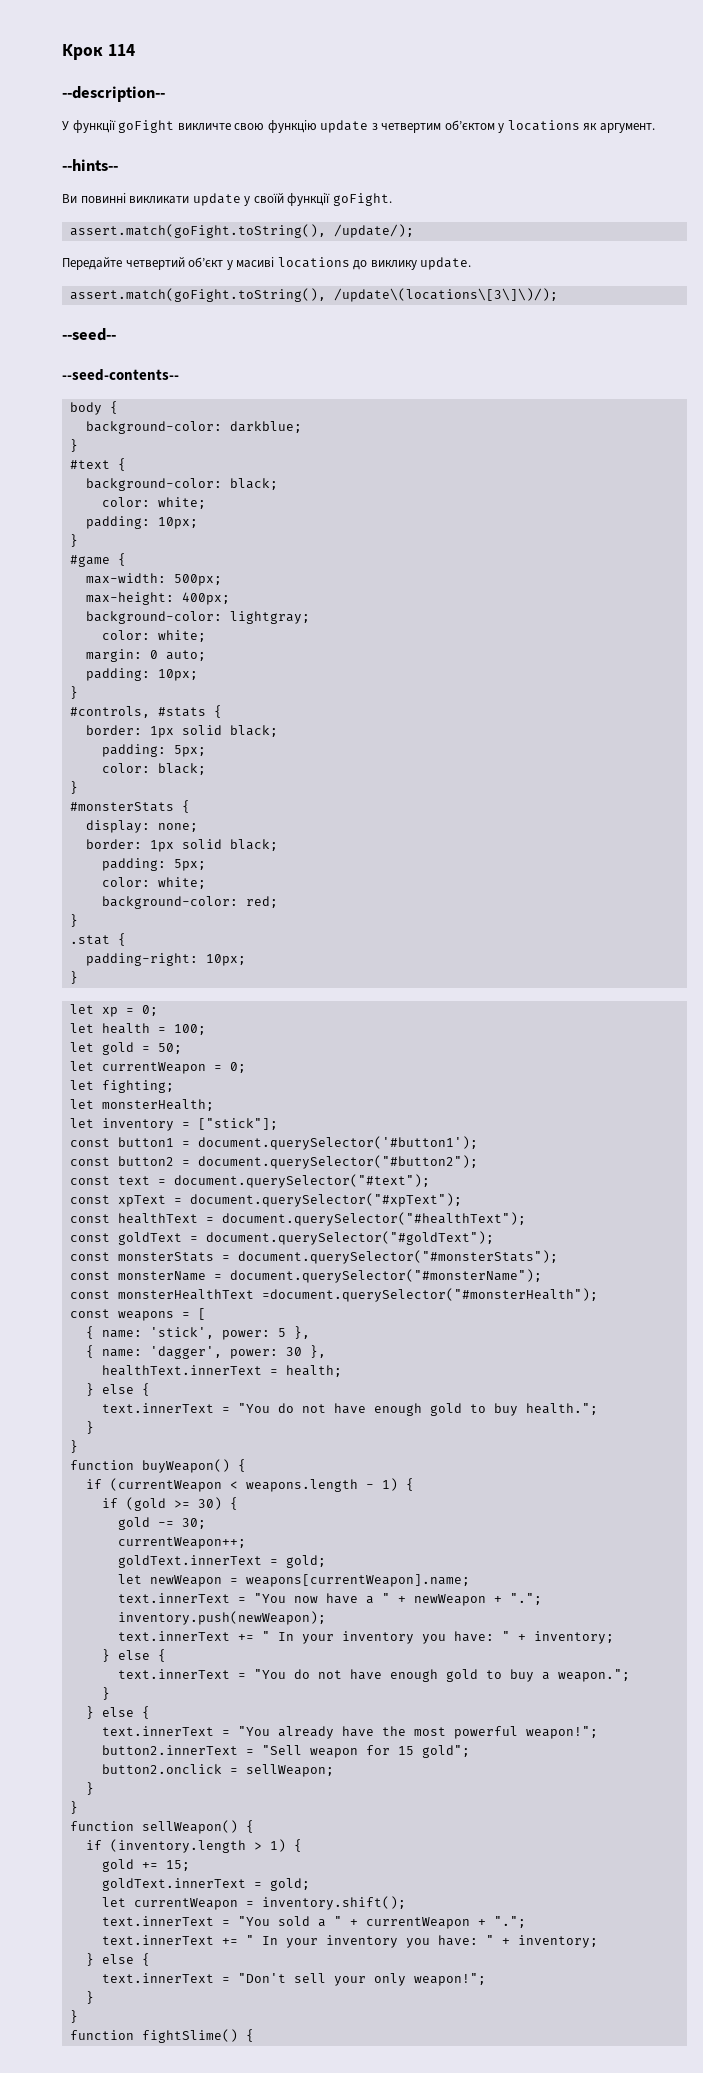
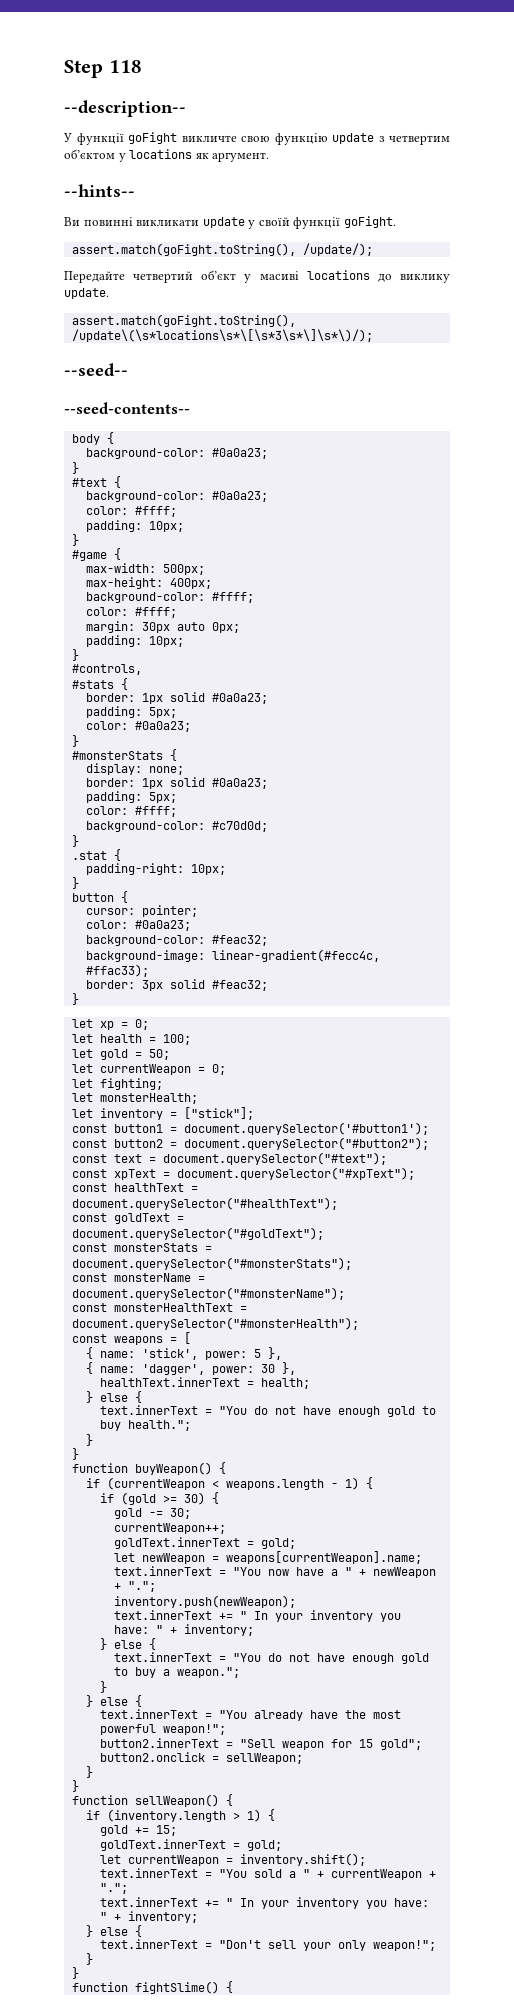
[62,44,135,60] Крок 114 -> [64,60,142,78] Step 118
[333,288,558,302] /update\(locations\[3\]\)/); -> [71,329,373,342] /update\(\s*locations\s*\[\s*3\s*\]\s*\)/);
[229,421,302,433] darkblue; -> [211,448,268,459] #0a0a23;
[229,478,278,490] [101,497,206,509] black; // color: white; -> [211,491,268,502] [85,506,177,517] #0a0a23; // color: #ffff;
[229,611,310,624] [101,630,206,642] lightgray; // color: white; -> [211,592,254,603] [85,607,177,618] #ffff; // color: #ffff;
[149,650,206,661] 0 auto; -> [141,622,240,633] 30px auto 0px;
(150, 712) none -> (142, 669) //
[229,725,278,737] [101,744,206,757] [101,763,206,775] black; // padding: 5px; // color: black; -> [211,693,268,704] [85,706,177,718] [85,721,191,732] #0a0a23; // padding: 5px; // color: #0a0a23;
[229,839,278,851] [101,858,206,871] [101,877,206,889] [101,896,278,909] black; // padding: 5px; // color: white; // background-color: red; -> [211,778,268,789] [85,791,177,803] [85,806,177,817] [85,821,268,832] #0a0a23; // padding: 5px; // color: #ffff; // background-color: #c70d0d;
(78, 977) none -> [71,891,128,903] [85,905,198,917] [85,920,191,931] [85,935,268,946] [85,949,380,962] [85,964,149,977] [85,979,268,991] [71,993,79,1005] // button { // cursor: pointer; // color: #0a0a23; // background-color: #feac32; // background-image: linear-gradient(#fecc4c, #ffac33); // border: 3px solid #feac32; // }
[261,1288,598,1302] =document.querySelector("#monsterHealth"); -> [239,1306,247,1312] [71,1317,359,1330] = document.querySelector("#monsterHealth");

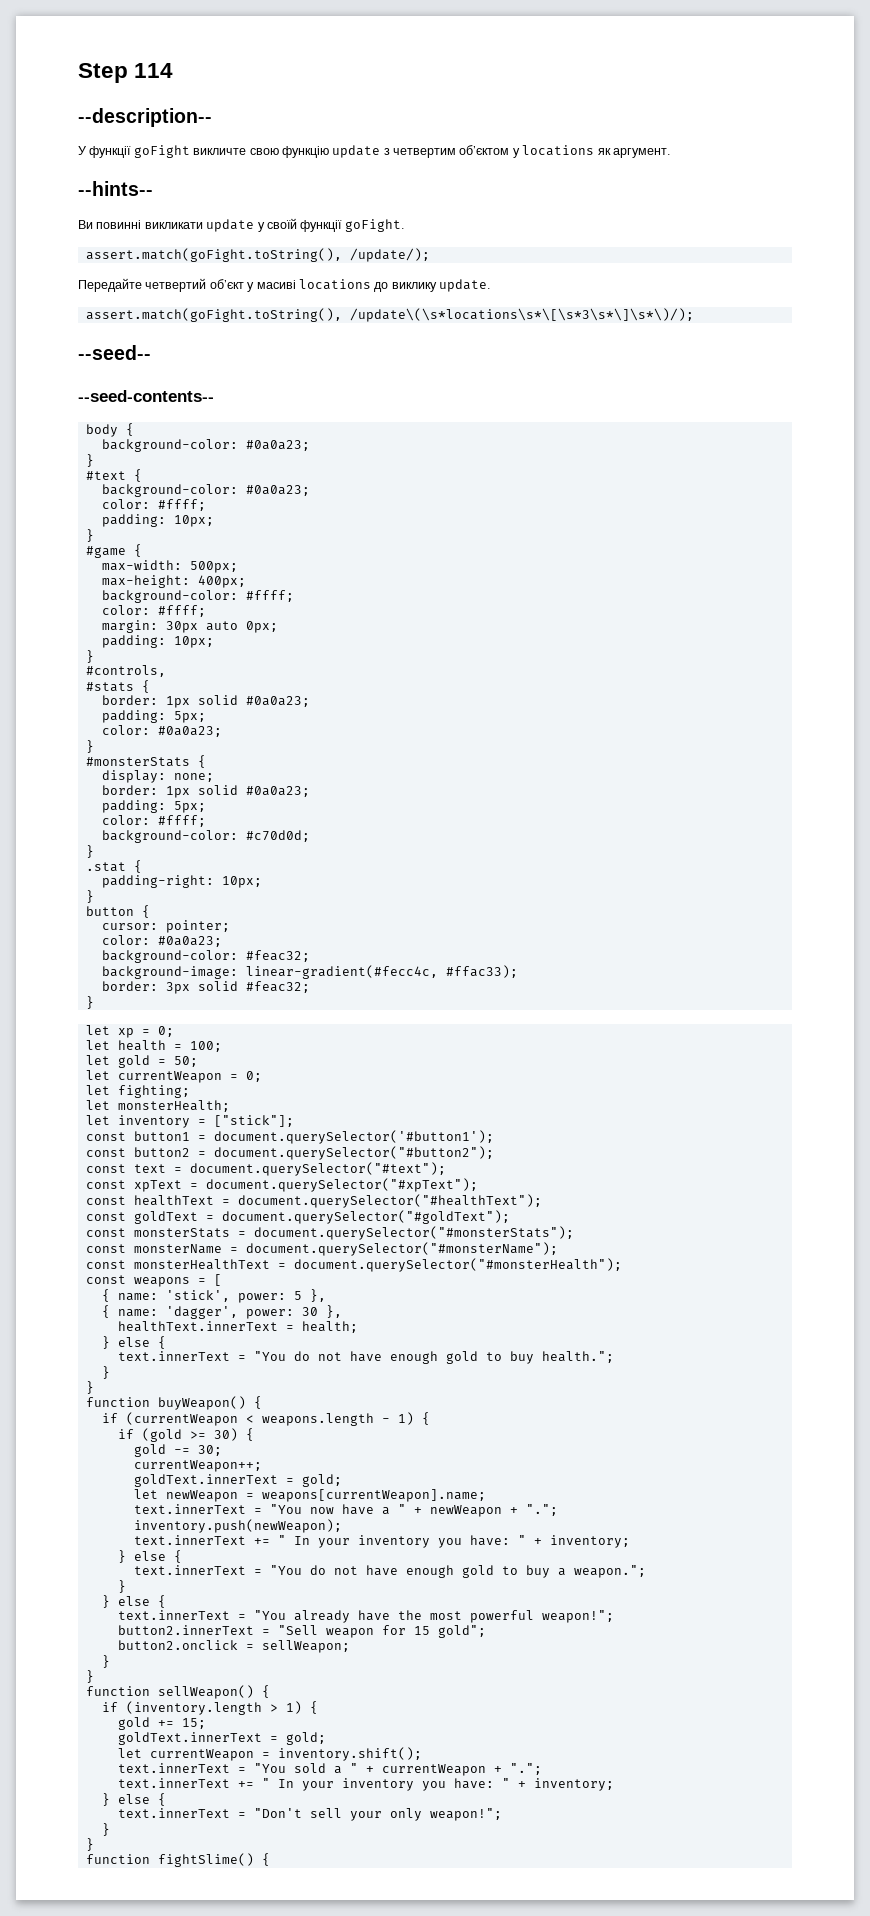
[108,60,142,73] 118 -> [134,63,174,78] 114

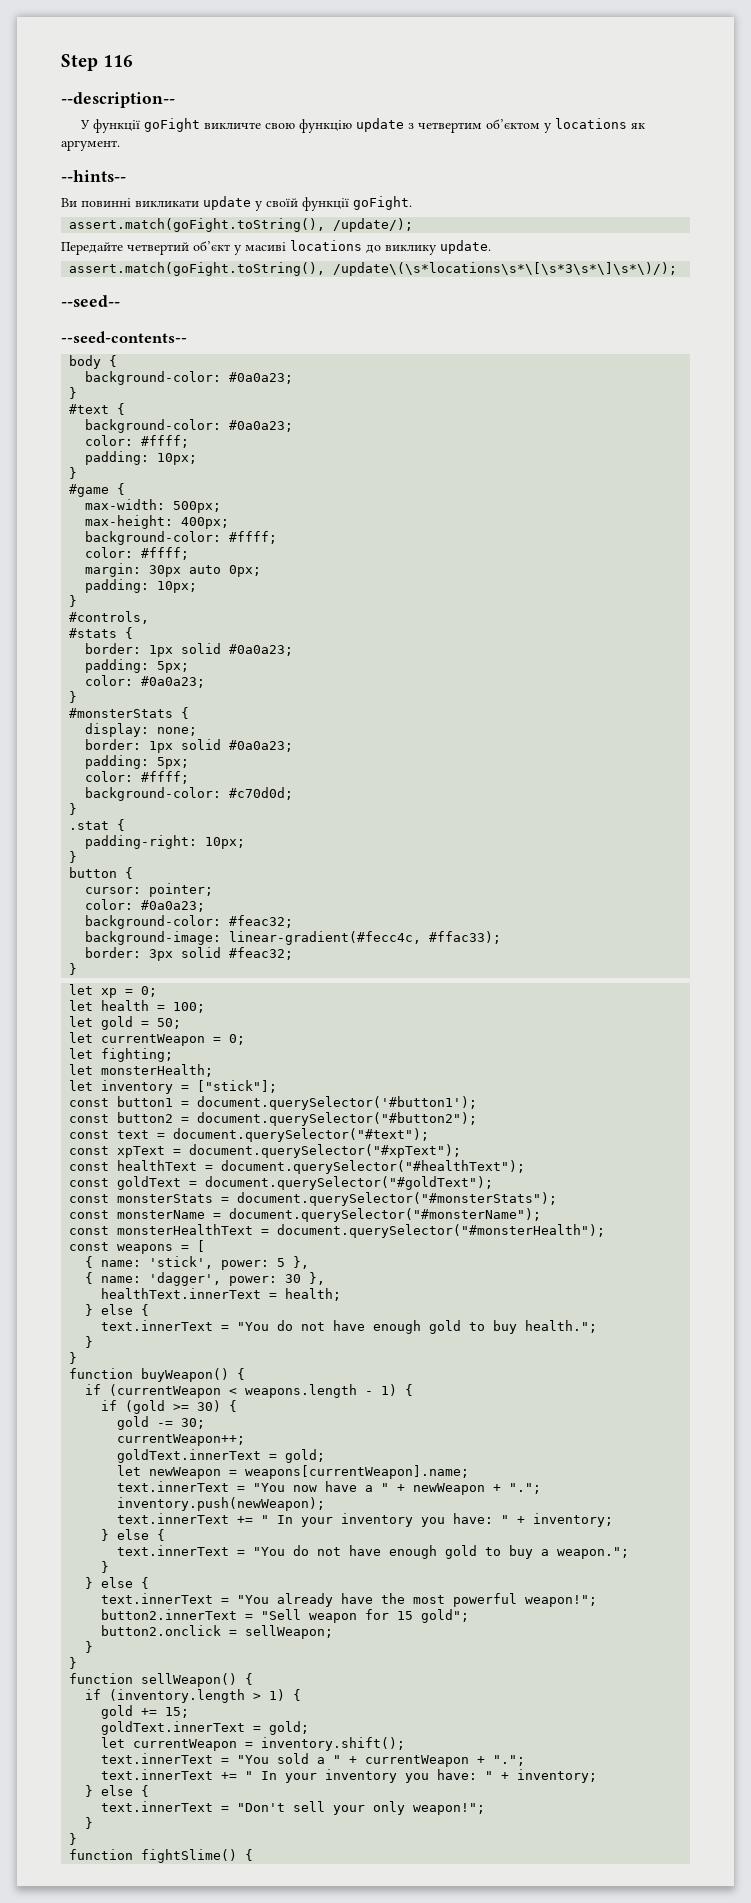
[134,63,174,78] 114 -> [103,55,134,67] 116

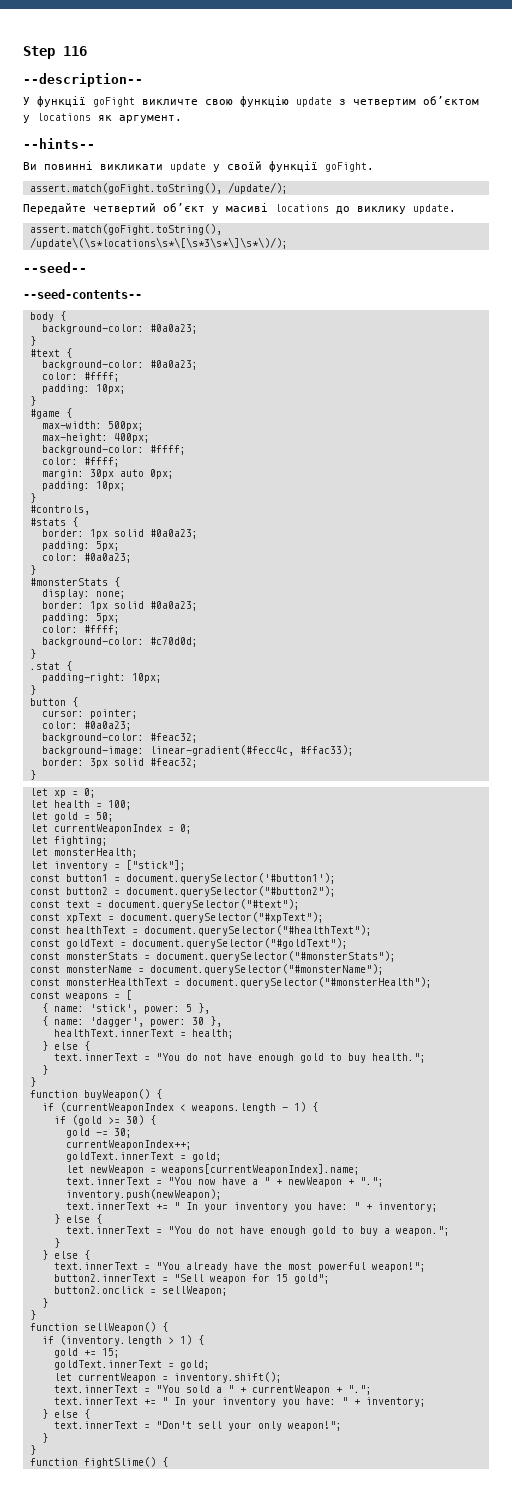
[101,1034,206,1046] currentWeapon -> [53,824,162,834] currentWeaponIndex
[109,1384,222,1398] (currentWeapon -> [59,1102,174,1113] (currentWeaponIndex
[117,1434,246,1446] currentWeapon++; -> [65,1140,192,1150] currentWeaponIndex++;
[245,1465,470,1479] weapons[currentWeapon].name; -> [161,1164,360,1175] weapons[currentWeaponIndex].name;

